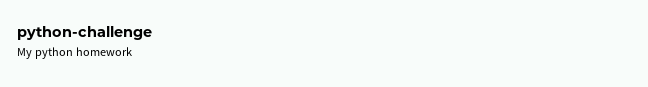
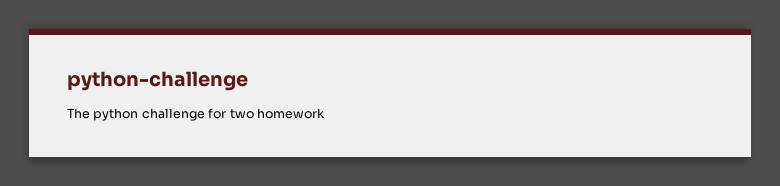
[17,47,73,59] My python -> [67,108,254,121] The python challenge for two

